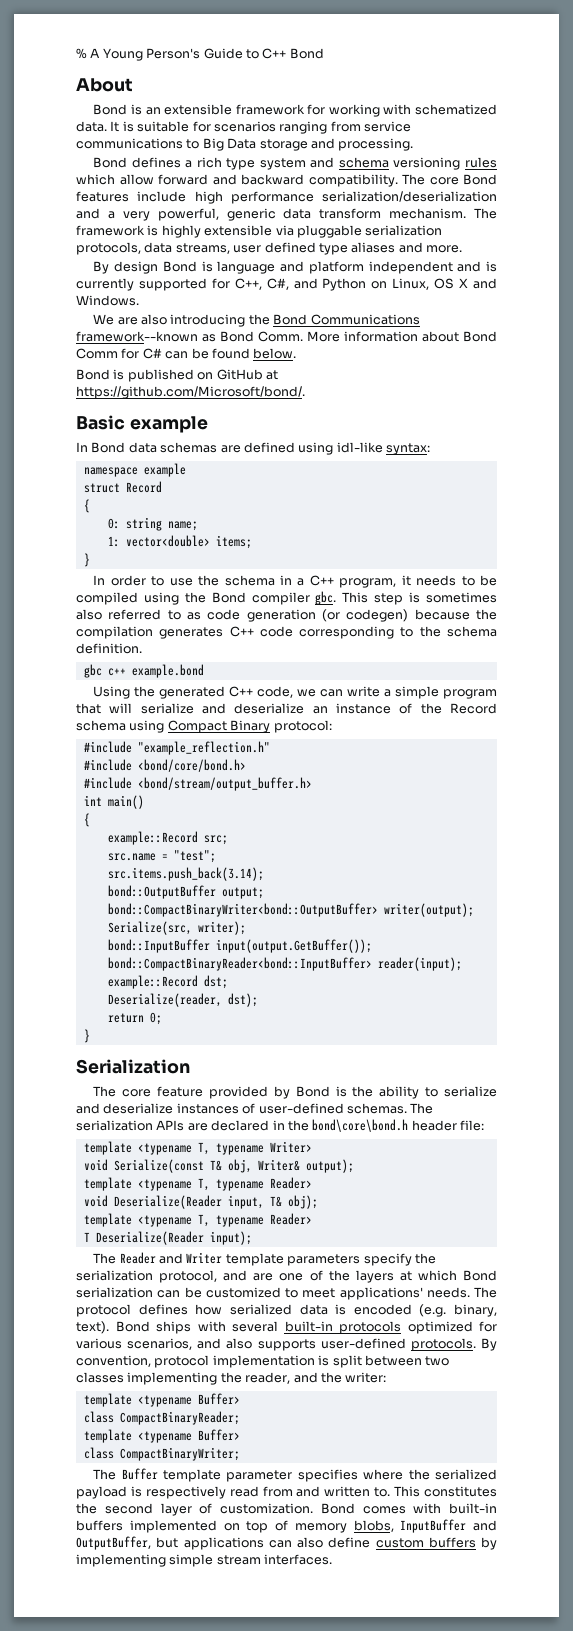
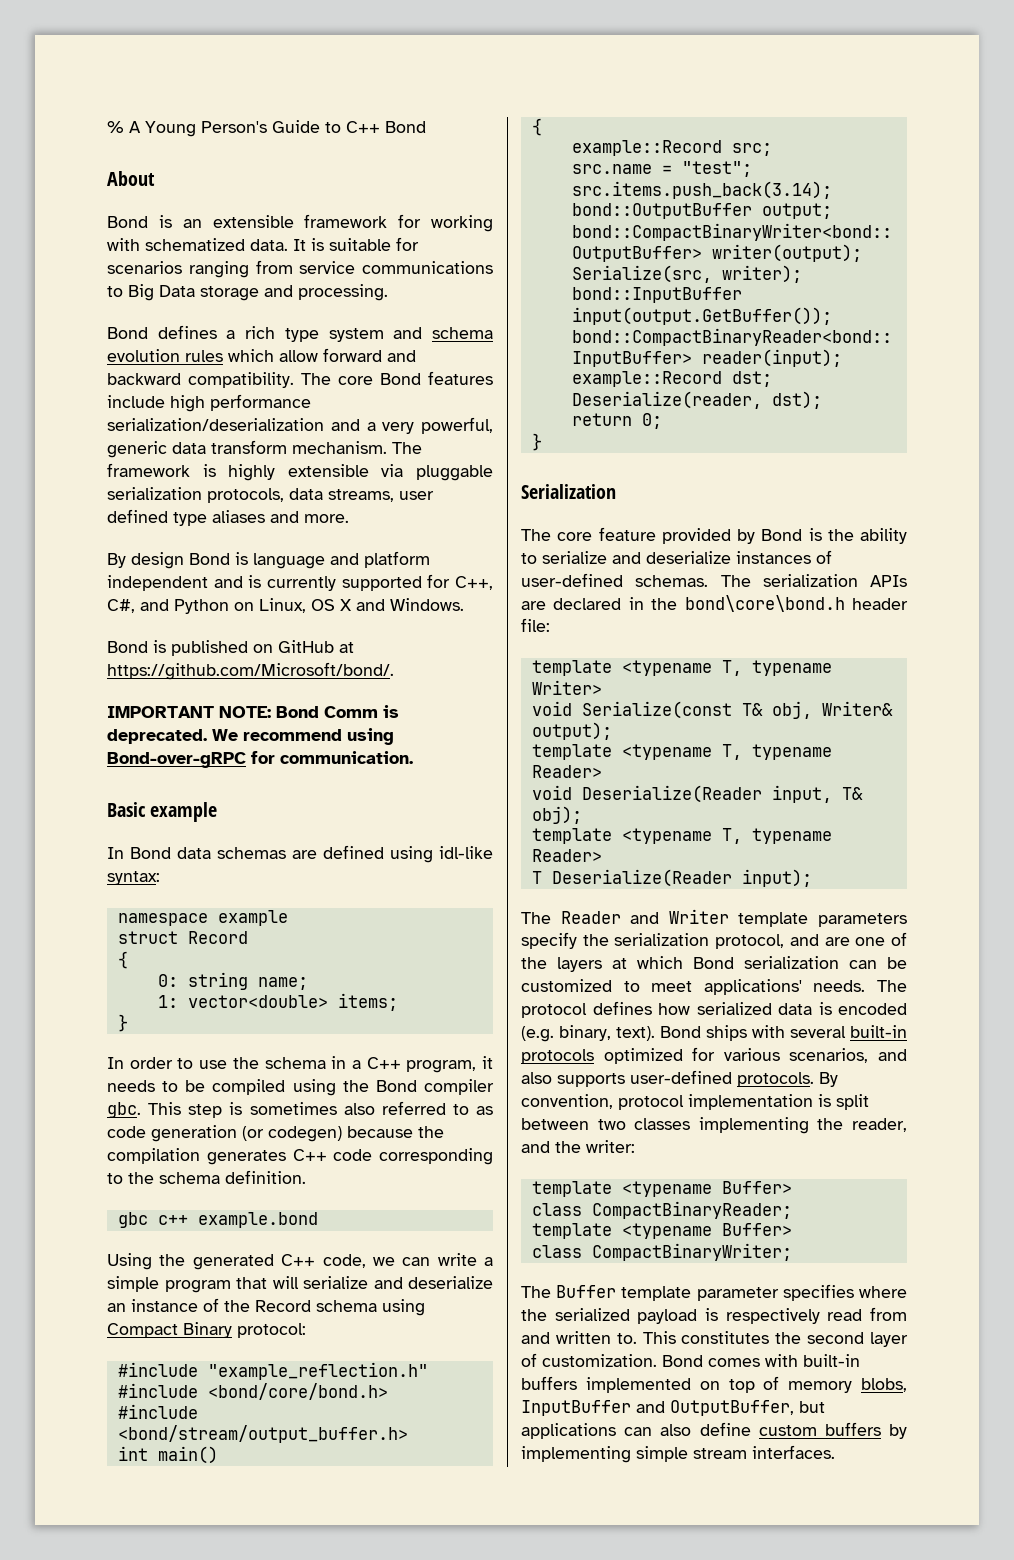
[393,157,461,170] versioning -> [107,349,180,362] evolution
[93,314,420,327] [76,331,497,342] [76,348,297,359] // We are also introducing the Bond Communications framework--known as Bond Comm. More information about Bond Comm for C# can be found below. -> (464, 604) none
(305, 392) none -> [107,705,399,718] [107,728,394,745] [107,751,413,768] // IMPORTANT NOTE: Bond Comm is deprecated. We recommend using Bond-over-gRPC for communication.

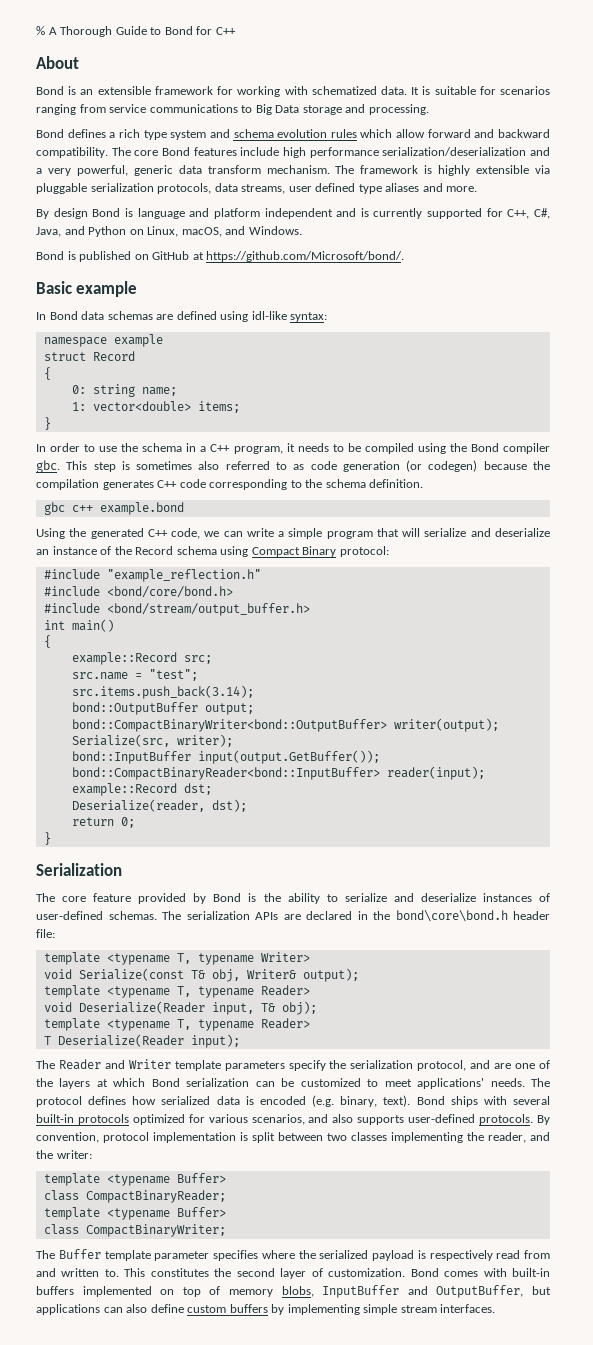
[145,120,426,137] Young Person's Guide to C++ Bond -> [60,26,236,37] Thorough Guide to Bond for C++
(135, 606) none -> [36,227,61,237] Java,
[311,599,352,611] OS X -> [181,227,222,237] macOS,
[107,705,399,718] [107,728,394,745] [107,751,413,768] // IMPORTANT NOTE: Bond Comm is deprecated. We recommend using Bond-over-gRPC for communication. -> (405, 256) none

